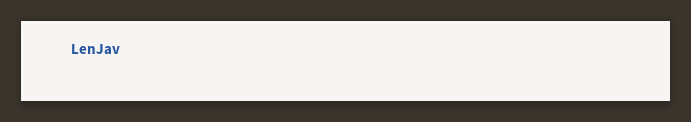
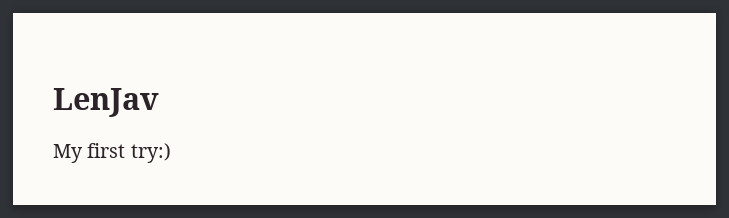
(120, 49) none -> [53,143,171,163] // My first try:)

